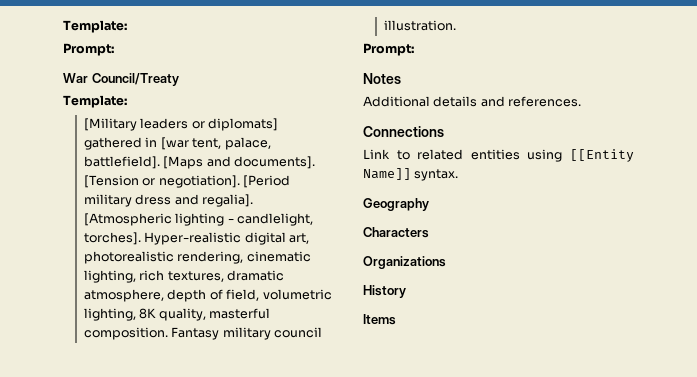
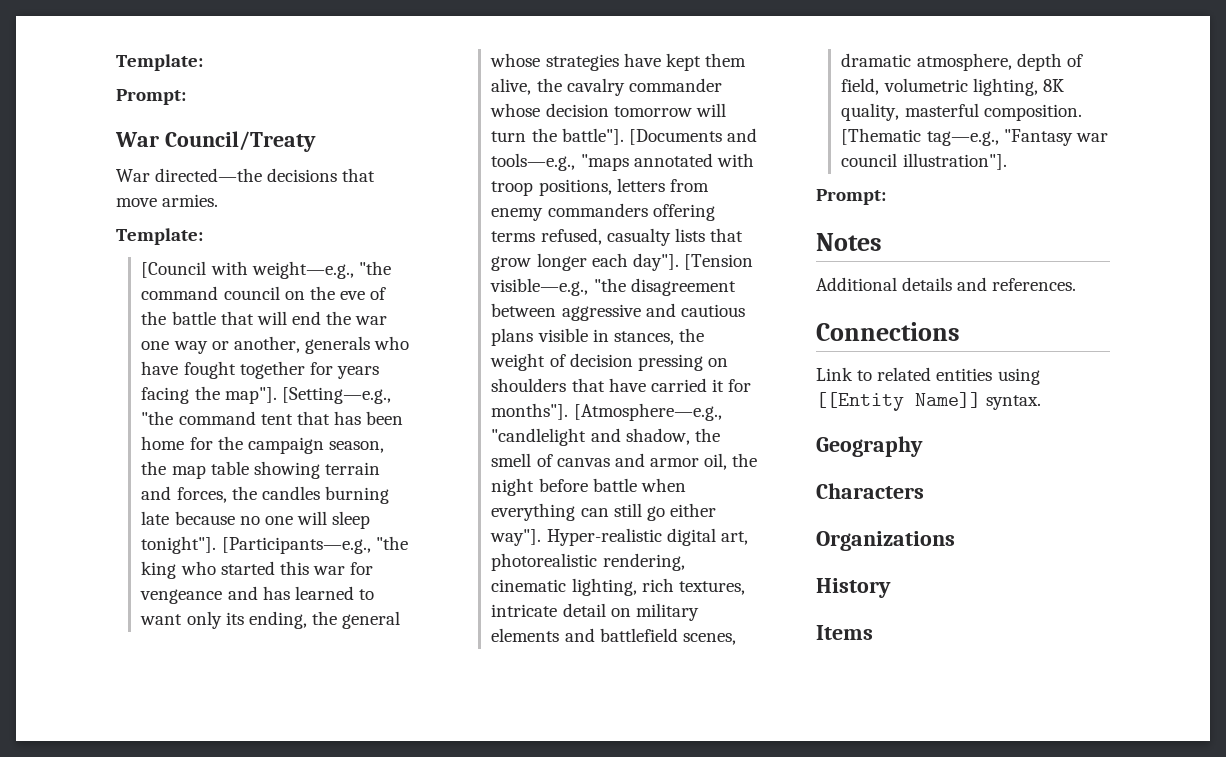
[63,95,127,108] [84,118,279,131] [84,137,271,150] [84,156,316,169] [84,175,291,188] [84,194,254,207] [84,213,314,226] [84,232,142,245] Template: // [Military leaders or diplomats] gathered in [war tent, palace, battlefield]. [Maps and documents]. [Tension or negotiation]. [Period military dress and regalia]. [Atmospheric lighting - candlelight, torches]. -> [116,168,376,182] [116,194,219,207] [116,228,203,245] [141,261,391,279] [141,286,387,300] [141,311,388,325] [141,336,410,354] [141,361,379,379] [141,386,391,404] [141,411,404,425] [141,436,384,454] [141,461,380,479] [141,486,389,504] [141,511,371,529] [141,536,408,554] [141,561,374,579] [140,586,374,604] [140,611,401,629] [490,53,746,71] [491,78,722,96] [490,103,726,117] [491,128,757,145] [491,153,754,171] [491,178,709,196] [491,203,715,221] [491,228,743,246] [491,253,753,271] [490,278,736,296] [491,303,745,321] [491,328,704,346] [490,353,728,371] [491,378,752,392] [491,403,722,421] [491,428,720,446] [491,453,758,470] [491,478,686,496] [491,503,716,521] [490,529,542,546] War directed—the decisions that move armies. // Template: // [Council with weight—e.g., "the command council on the eve of the battle that will end the war one way or another, generals who have fought together for years facing the map"]. [Setting—e.g., "the command tent that has been home for the campaign season, the map table showing terrain and forces, the candles burning late because no one will sleep tonight"]. [Participants—e.g., "the king who started this war for vengeance and has learned to want only its ending, the general whose strategies have kept them alive, the cavalry commander whose decision tomorrow will turn the battle"]. [Documents and tools—e.g., "maps annotated with troop positions, letters from enemy commanders offering terms refused, casualty lists that grow longer each day"]. [Tension visible—e.g., "the disagreement between aggressive and cautious plans visible in stances, the weight of decision pressing on shoulders that have carried it for months"]. [Atmosphere—e.g., "candlelight and shadow, the smell of canvas and armor oil, the night before battle when everything can still go either way"].
(224, 276) none -> [491,603,699,621] [491,628,736,645] intricate detail on military elements and battlefield scenes,
[171,327,323,340] [384,20,457,31] Fantasy military council illustration. -> [841,128,1108,146] [841,153,1007,170] [Thematic tag—e.g., "Fantasy war council illustration"].

